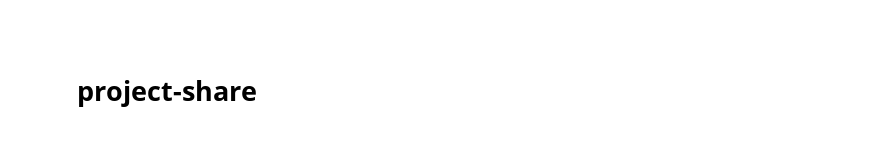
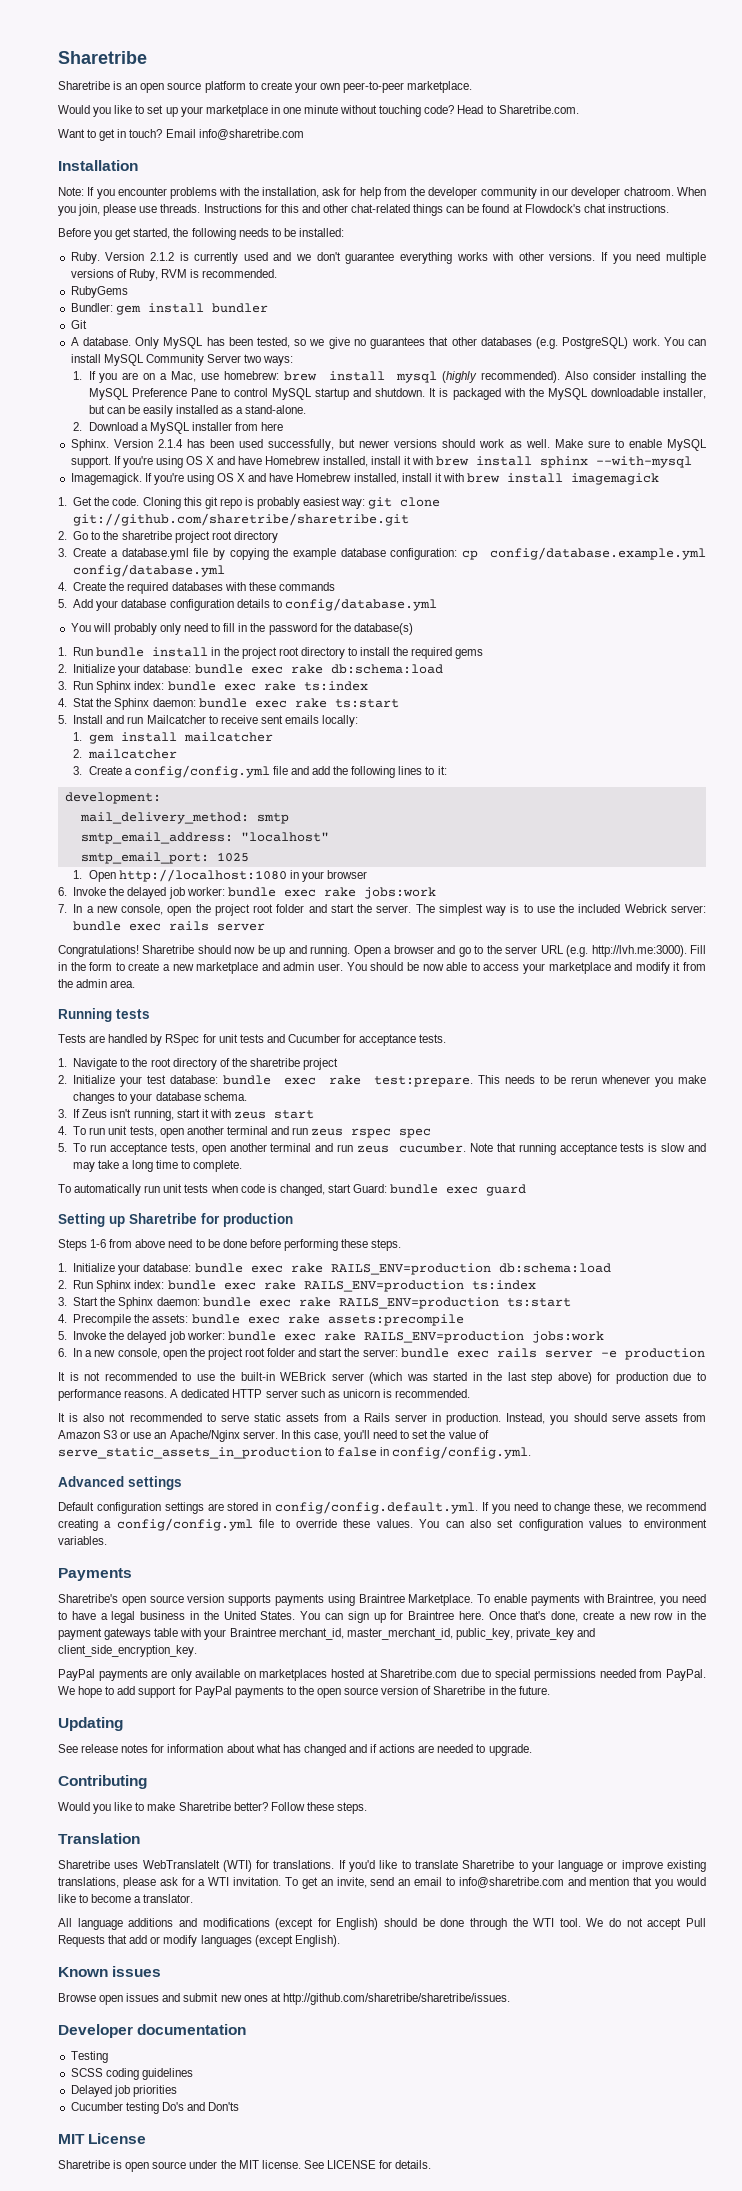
[77,80,257,107] project-share -> [58,51,147,64] [58,81,473,93] [58,105,579,117] [58,129,304,141] [58,160,138,171] [58,187,706,199] [58,204,669,216] [58,228,344,240] [70,252,706,264] [70,269,278,281] [70,286,128,298] [70,303,268,315] [70,320,87,329] [70,337,707,349] [70,354,294,366] [73,371,706,383] [88,388,706,400] [88,405,307,417] [73,422,284,434] [70,439,707,451] [70,456,693,468] [70,473,660,485] [58,497,441,509] [73,513,410,526] [58,531,278,543] [58,547,706,560] [73,564,226,577] [58,582,335,594] [58,598,437,611] [70,623,413,635] [58,647,484,659] [58,664,443,676] [58,681,368,693] [58,698,399,710] [58,715,359,727] [73,732,273,744] [73,749,177,759] [73,765,447,778] [64,792,161,804] [79,812,289,824] [80,832,329,844] [80,852,249,864] [73,869,367,882] [58,887,436,899] [58,904,706,916] [73,921,266,931] [58,945,706,957] [58,962,706,974] [58,979,136,988] [58,1008,150,1022] [58,1034,447,1046] [58,1058,339,1070] [58,1075,707,1087] [73,1092,247,1104] [58,1109,314,1121] [58,1126,432,1138] [58,1143,706,1155] [73,1160,242,1172] [58,1184,527,1196] [58,1213,293,1227] [58,1239,402,1251] [58,1263,611,1275] [58,1280,536,1292] [58,1297,571,1309] [58,1314,464,1326] [58,1331,604,1343] [58,1348,705,1360] [58,1372,706,1384] [58,1389,471,1401] [58,1413,706,1425] [58,1430,489,1442] [58,1446,532,1459] [58,1476,182,1490] [58,1501,706,1514] [58,1518,707,1531] [58,1536,107,1545] [58,1568,132,1581] [58,1594,706,1606] [58,1611,706,1623] [58,1628,596,1640] [58,1645,197,1657] [58,1669,706,1681] [58,1686,550,1698] [58,1717,123,1731] [58,1744,532,1756] [58,1775,147,1789] [58,1802,367,1814] [58,1833,140,1844] [58,1860,706,1872] [58,1877,707,1889] [58,1894,194,1903] [58,1918,707,1930] [58,1935,340,1947] [58,1966,162,1977] [58,1993,510,2005] [58,2024,247,2038] [70,2051,108,2063] [70,2068,193,2080] [70,2085,177,2097] [70,2102,240,2114] [58,2133,147,2144] [58,2160,432,2172] Sharetribe // Sharetribe is an open source platform to create your own peer-to-peer marketplace. // Would you like to set up your marketplace in one minute without touching code? Head to Sharetribe.com. // Want to get in touch? Email info@sharetribe.com // Installation // Note: If you encounter problems with the installation, ask for help from the developer community in our developer chatroom. When you join, please use threads. Instructions for this and other chat-related things can be found at Flowdock's chat instructions. // Before you get started, the following needs to be installed: // Ruby. Version 2.1.2 is currently used and we don't guarantee everything works with other versions. If you need multiple versions of Ruby, RVM is recommended. // RubyGems // Bundler: gem install bundler // Git // A database. Only MySQL has been tested, so we give no guarantees that other databases (e.g. PostgreSQL) work. You can install MySQL Community Server two ways: // 1. If you are on a Mac, use homebrew: brew install mysql (highly recommended). Also consider installing the MySQL Preference Pane to control MySQL startup and shutdown. It is packaged with the MySQL downloadable installer, but can be easily installed as a stand-alone. // 2. Download a MySQL installer from here // Sphinx. Version 2.1.4 has been used successfully, but newer versions should work as well. Make sure to enable MySQL support. If you're using OS X and have Homebrew installed, install it with brew install sphinx --with-mysql // Imagemagick. If you're using OS X and have Homebrew installed, install it with brew install imagemagick // 1. Get the code. Cloning this git repo is probably easiest way: git clone git://github.com/sharetribe/sharetribe.git // 2. Go to the sharetribe project root directory // 3. Create a database.yml file by copying the example database configuration: cp config/database.example.yml config/database.yml // 4. Create the required databases with these commands // 5. Add your database configuration details to config/database.yml // You will probably only need to fill in the password for the database(s) // 1. Run bundle install in the project root directory to install the required gems // 2. Initialize your database: bundle exec rake db:schema:load // 3. Run Sphinx index: bundle exec rake ts:index // 4. Stat the Sphinx daemon: bundle exec rake ts:start // 5. Install and run Mailcatcher to receive sent emails locally: // 1. gem install mailcatcher // 2. mailcatcher // 3. Create a config/config.yml file and add the following lines to it: // development: // mail_delivery_method: smtp // smtp_email_address: "localhost" // smtp_email_port: 1025 // 1. Open http://localhost:1080 in your browser // 6. Invoke the delayed job worker: bundle exec rake jobs:work // 7. In a new console, open the project root folder and start the server. The simplest way is to use the included Webrick server: bundle exec rails server // Congratulations! Sharetribe should now be up and running. Open a browser and go to the server URL (e.g. http://lvh.me:3000). Fill in the form to create a new marketplace and admin user. You should be now able to access your marketplace and modify it from the admin area. // Running tests // Tests are handled by RSpec for unit tests and Cucumber for acceptance tests. // 1. Navigate to the root directory of the sharetribe project // 2. Initialize your test database: bundle exec rake test:prepare. This needs to be rerun whenever you make changes to your database schema. // 3. If Zeus isn't running, start it with zeus start // 4. To run unit tests, open another terminal and run zeus rspec spec // 5. To run acceptance tests, open another terminal and run zeus cucumber. Note that running acceptance tests is slow and may take a long time to complete. // To automatically run unit tests when code is changed, start Guard: bundle exec guard // Setting up Sharetribe for production // Steps 1-6 from above need to be done before performing these steps. // 1. Initialize your database: bundle exec rake RAILS_ENV=production db:schema:load // 2. Run Sphinx index: bundle exec rake RAILS_ENV=production ts:index // 3. Start the Sphinx daemon: bundle exec rake RAILS_ENV=production ts:start // 4. Precompile the assets: bundle exec rake assets:precompile // 5. Invoke the delayed job worker: bundle exec rake RAILS_ENV=production jobs:work // 6. In a new console, open the project root folder and start the server: bundle exec rails server -e production // It is not recommended to use the built-in WEBrick server (which was started in the last step above) for production due to performance reasons. A dedicated HTTP server such as unicorn is recommended. // It is also not recommended to serve static assets from a Rails server in production. Instead, you should serve assets from Amazon S3 or use an Apache/Nginx server. In this case, you'll need to set the value of serve_static_assets_in_production to false in config/config.yml. // Advanced settings // Default configuration settings are stored in config/config.default.yml. If you need to change these, we recommend creating a config/config.yml file to override these values. You can also set configuration values to environment variables. // Payments // Sharetribe's open source version supports payments using Braintree Marketplace. To enable payments with Braintree, you need to have a legal business in the United States. You can sign up for Braintree here. Once that's done, create a new row in the payment gateways table with your Braintree merchant_id, master_merchant_id, public_key, private_key and client_side_encryption_key. // PayPal payments are only available on marketplaces hosted at Sharetribe.com due to special permissions needed from PayPal. We hope to add support for PayPal payments to the open source version of Sharetribe in the future. // Updating // See release notes for information about what has changed and if actions are needed to upgrade. // Contributing // Would you like to make Sharetribe better? Follow these steps. // Translation // Sharetribe uses WebTranslateIt (WTI) for translations. If you'd like to translate Sharetribe to your language or improve existing translations, please ask for a WTI invitation. To get an invite, send an email to info@sharetribe.com and mention that you would like to become a translator. // All language additions and modifications (except for English) should be done through the WTI tool. We do not accept Pull Requests that add or modify languages (except English). // Known issues // Browse open issues and submit new ones at http://github.com/sharetribe/sharetribe/issues. // Developer documentation // Testing // SCSS coding guidelines // Delayed job priorities // Cucumber testing Do's and Don'ts // MIT License // Sharetribe is open source under the MIT license. See LICENSE for details.

